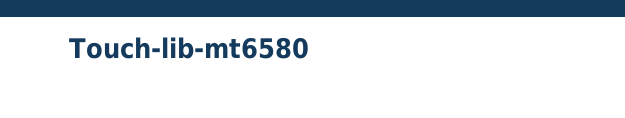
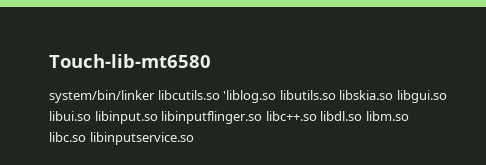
(309, 48) none -> [49,90,447,103] [49,111,409,124] [49,132,194,145] // system/bin/linker libcutils.so 'liblog.so libutils.so libskia.so libgui.so libui.so libinput.so libinputflinger.so libc++.so libdl.so libm.so libc.so libinputservice.so

